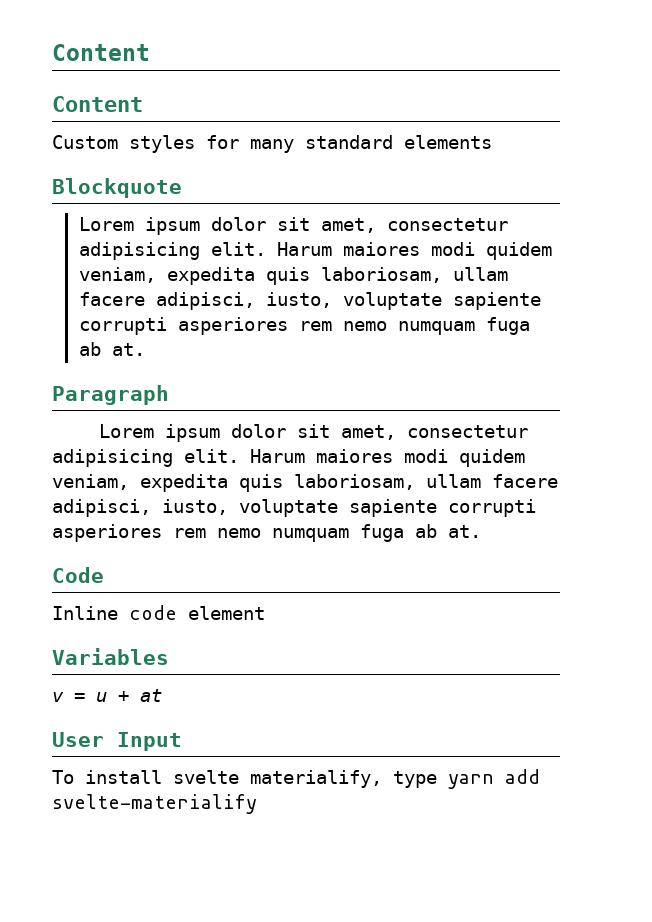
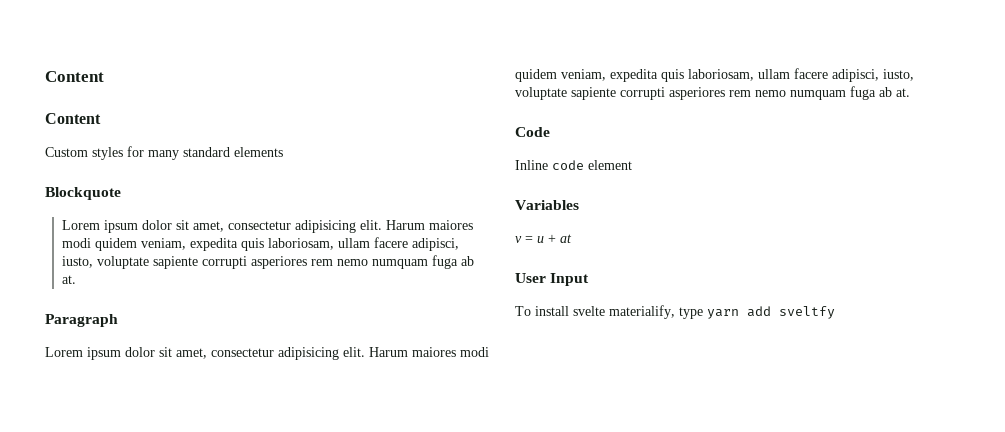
[52,794,257,814] svelte-materialify -> [779,306,835,319] sveltfy

